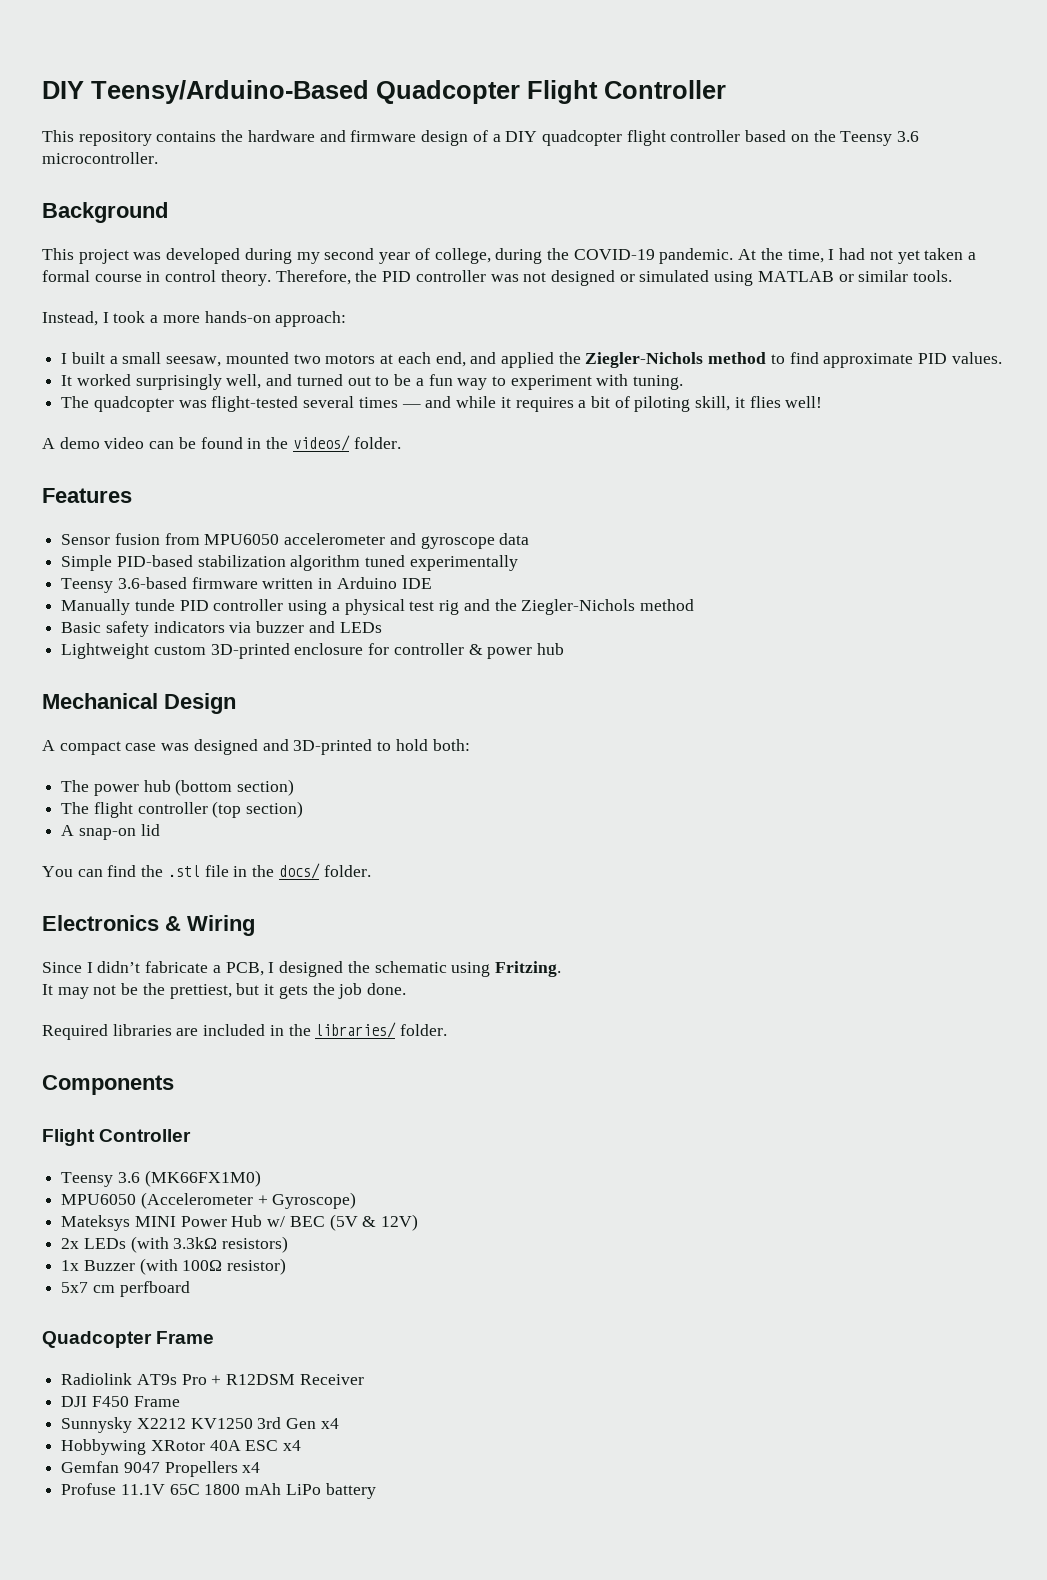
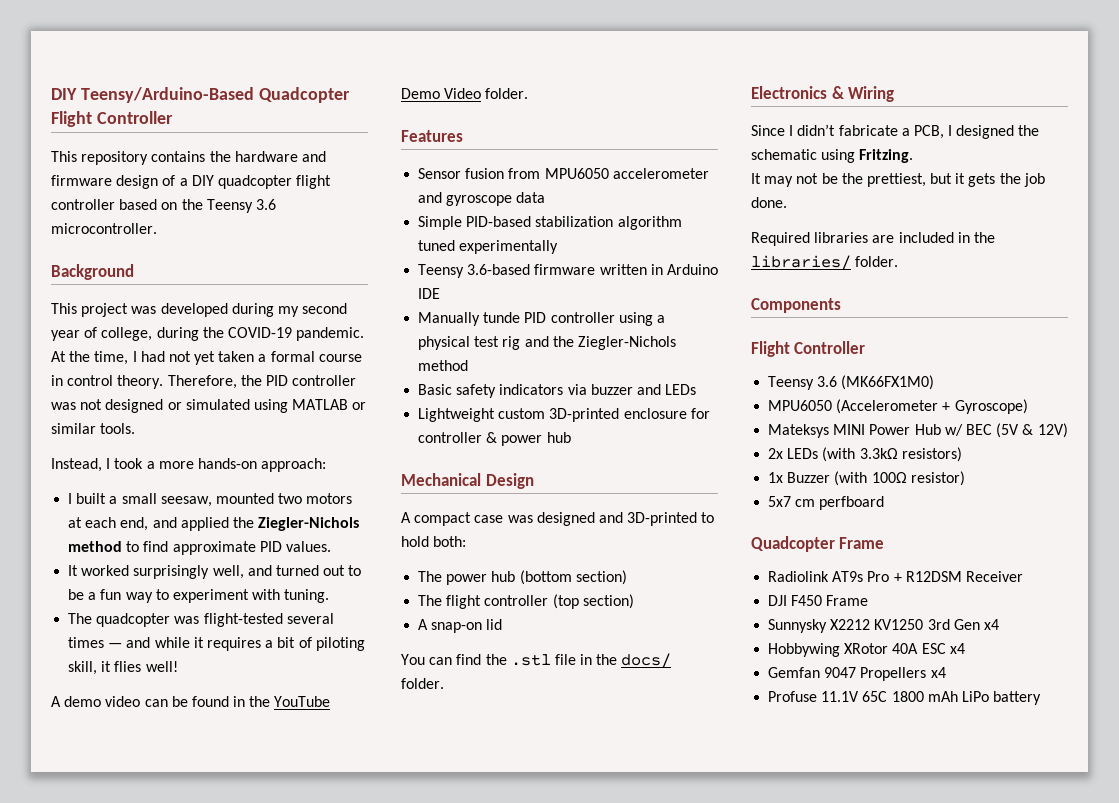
[292,435,350,451] videos/ -> [274,696,331,707] [401,88,482,99] YouTube Demo Video

